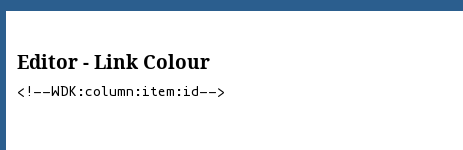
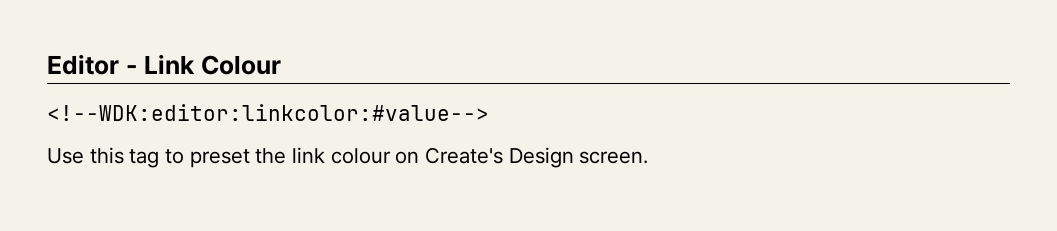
[17,86,225,97] <!--WDK:column:item:id--> -> [47,104,489,121] [47,147,649,168] <!--WDK:editor:linkcolor:#value--> // Use this tag to preset the link colour on Create's Design screen.

